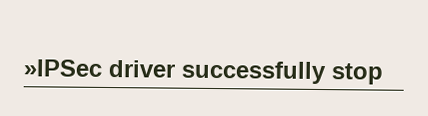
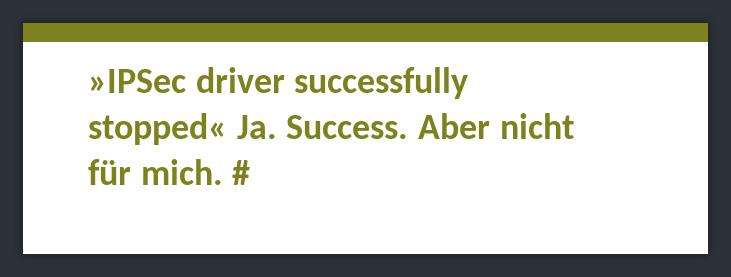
[331,63,383,85] stop -> [88,113,574,145] [88,159,251,185] stopped« Ja. Success. Aber nicht für mich. #

